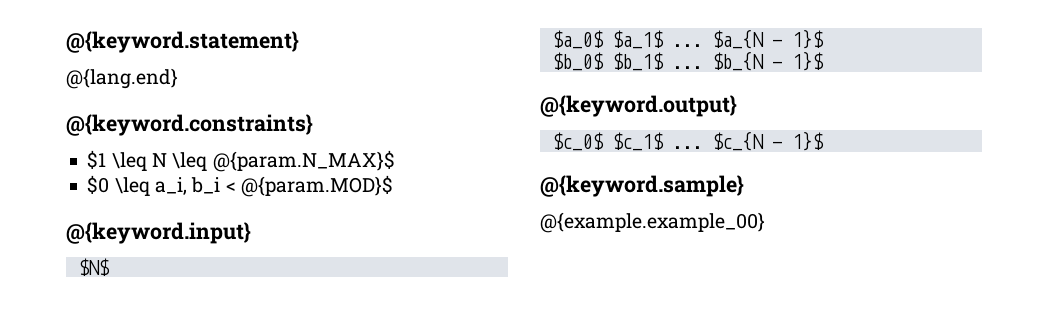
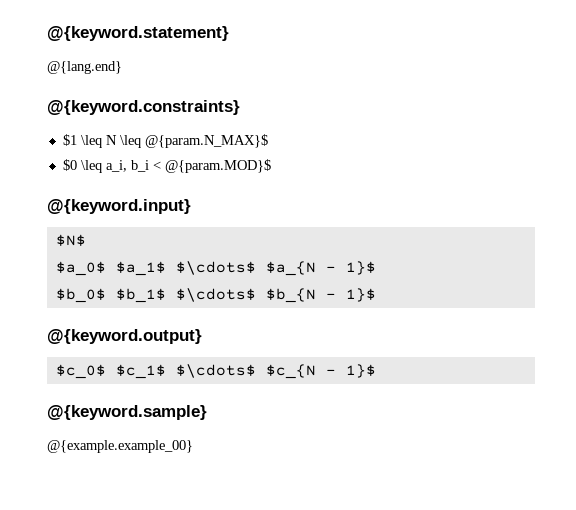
[671,44,702,47] ... -> [175,261,256,275] $\cdots$
[671,66,702,69] ... -> [175,288,256,302] $\cdots$
[671,146,702,149] ... -> [175,364,256,378] $\cdots$

